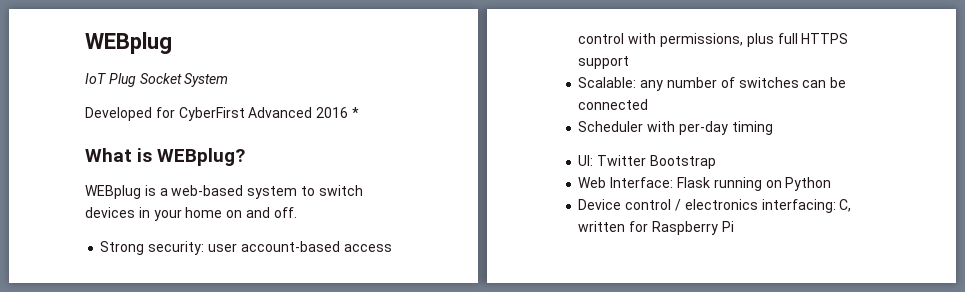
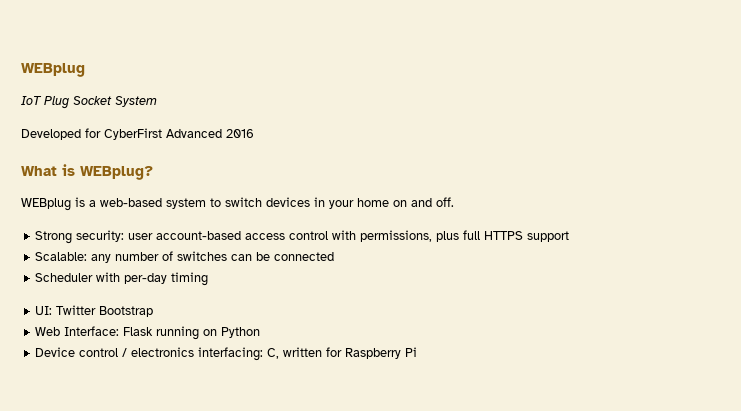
[351,107,359,118] * -> (254, 133) none

